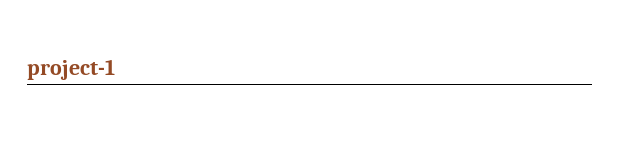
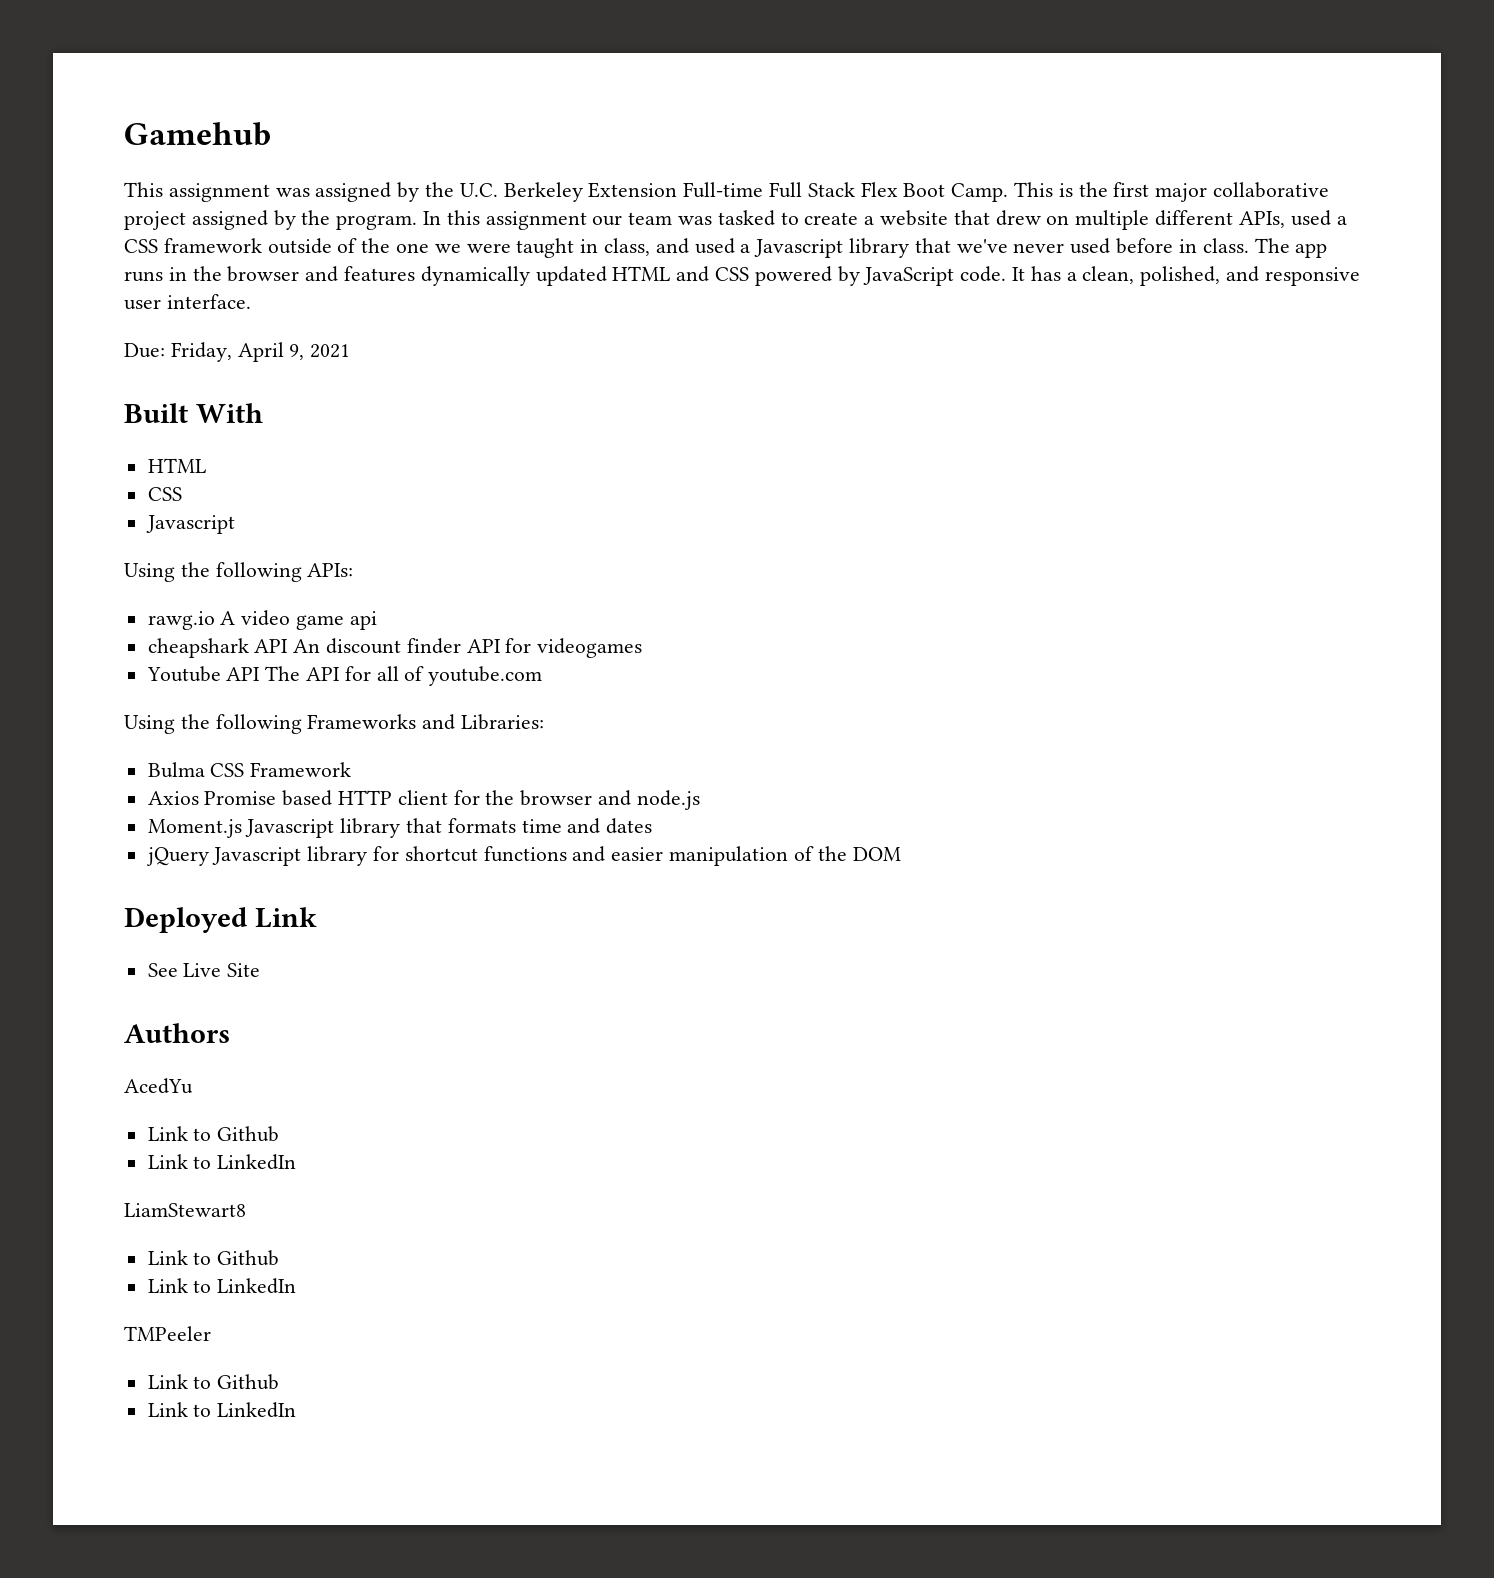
[27,59,115,80] project-1 -> [124,122,271,146] [124,182,1330,202] [124,210,1347,230] [124,238,1328,258] [124,266,1360,286] [124,294,251,310] [124,342,351,362] [124,403,263,423] [147,458,206,473] [147,487,182,501] [145,515,235,534] [124,562,354,582] [147,610,377,630] [147,638,643,658] [146,666,543,686] [124,714,545,734] [147,762,352,778] [147,790,700,810] [147,818,653,838] [145,846,901,866] [124,907,317,933] [147,963,261,977] [124,1023,230,1043] [124,1078,193,1094] [147,1126,280,1142] [147,1154,297,1170] [124,1203,246,1217] [147,1250,280,1266] [147,1278,297,1294] [124,1326,211,1341] [147,1374,280,1390] [147,1402,297,1418] Gamehub // This assignment was assigned by the U.C. Berkeley Extension Full-time Full Stack Flex Boot Camp. This is the first major collaborative project assigned by the program. In this assignment our team was tasked to create a website that drew on multiple different APIs, used a CSS framework outside of the one we were taught in class, and used a Javascript library that we've never used before in class. The app runs in the browser and features dynamically updated HTML and CSS powered by JavaScript code. It has a clean, polished, and responsive user interface. // Due: Friday, April 9, 2021 // Built With // HTML // CSS // Javascript // Using the following APIs: // rawg.io A video game api // cheapshark API An discount finder API for videogames // Youtube API The API for all of youtube.com // Using the following Frameworks and Libraries: // Bulma CSS Framework // Axios Promise based HTTP client for the browser and node.js // Moment.js Javascript library that formats time and dates // jQuery Javascript library for shortcut functions and easier manipulation of the DOM // Deployed Link // See Live Site // Authors // AcedYu // Link to Github // Link to LinkedIn // LiamStewart8 // Link to Github // Link to LinkedIn // TMPeeler // Link to Github // Link to LinkedIn

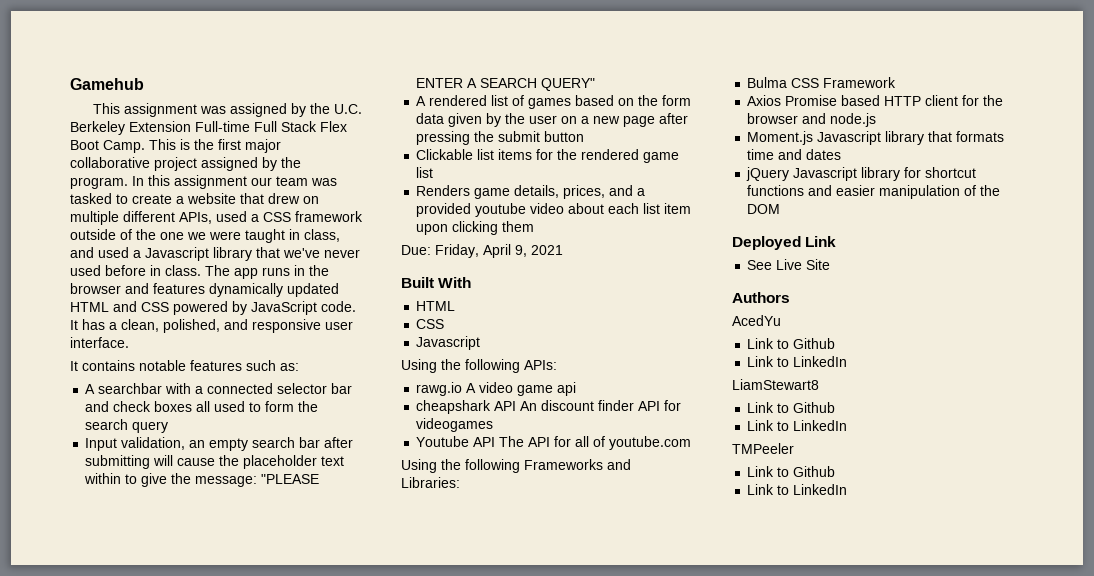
(251, 301) none -> [70,360,299,371] [85,383,353,394] [85,401,319,412] [85,419,169,433] [85,437,354,451] [85,455,345,469] [84,473,320,487] [416,78,596,91] [416,95,692,109] [416,113,689,127] [416,131,585,145] [416,149,680,163] [416,167,434,178] [416,185,646,199] [416,203,692,217] [416,221,535,235] // It contains notable features such as: // A searchbar with a connected selector bar and check boxes all used to form the search query // Input validation, an empty search bar after submitting will cause the placeholder text within to give the message: "PLEASE ENTER A SEARCH QUERY" // A rendered list of games based on the form data given by the user on a new page after pressing the submit button // Clickable list items for the rendered game list // Renders game details, prices, and a provided youtube video about each list item upon clicking them

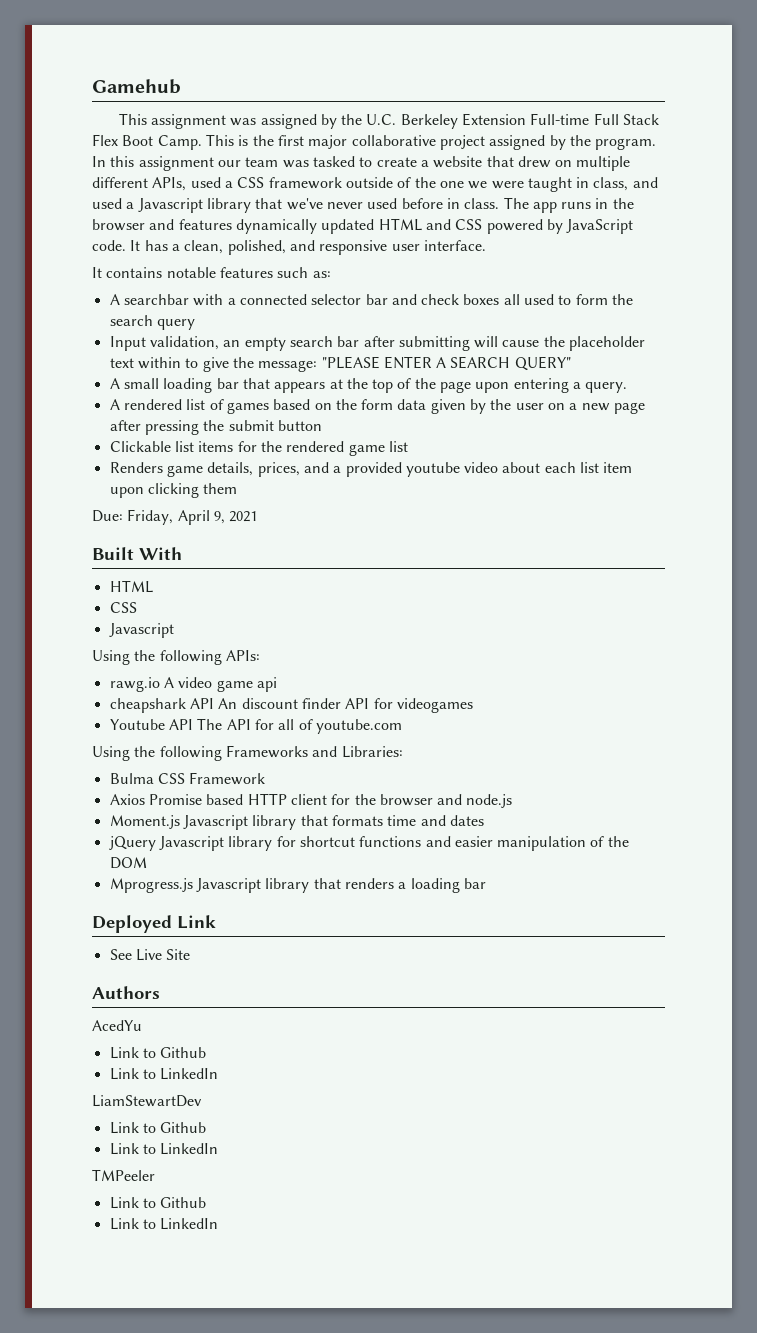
(596, 84) none -> [109,378,628,393] // A small loading bar that appears at the top of the page upon entering a query.
(781, 209) none -> [109,878,486,893] // Mprogress.js Javascript library that renders a loading bar
[732,379,819,390] LiamStewart8 -> [92,1095,202,1107] LiamStewartDev

